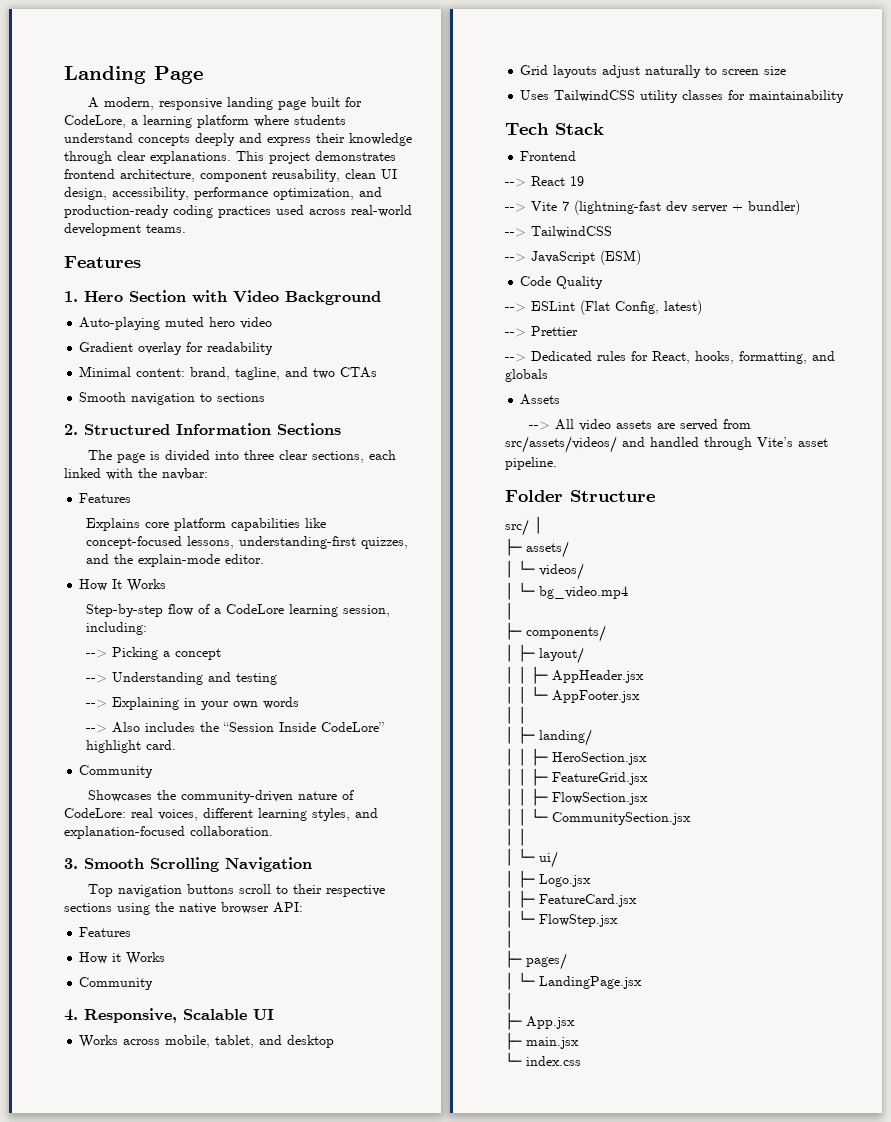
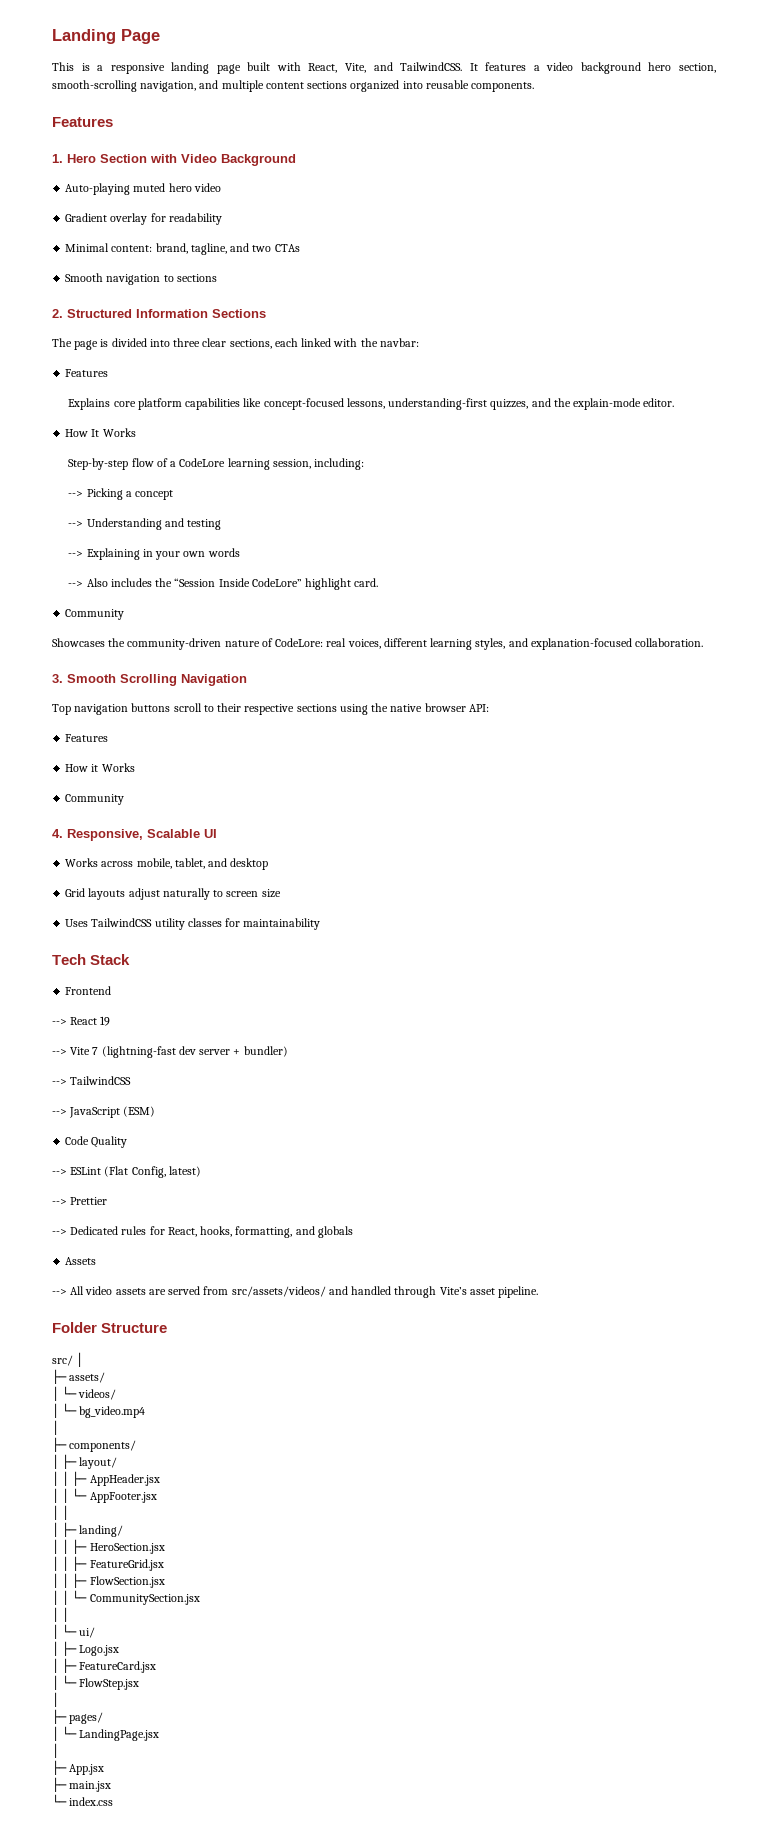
[87,97,154,110] A modern, -> [52,62,104,71] This is a
[344,97,362,107] [64,115,346,128] [64,133,412,146] [64,151,396,164] [64,169,397,182] [64,187,382,200] [64,205,412,218] [64,223,186,236] for CodeLore, a learning platform where students understand concepts deeply and express their knowledge through clear explanations. This project demonstrates frontend architecture, component reusability, clean UI design, accessibility, performance optimization, and production-ready coding practices used across real-world development teams. -> [276,62,716,74] [52,80,535,92] with React, Vite, and TailwindCSS. It features a video background hero section, smooth-scrolling navigation, and multiple content sections organized into reusable components.

